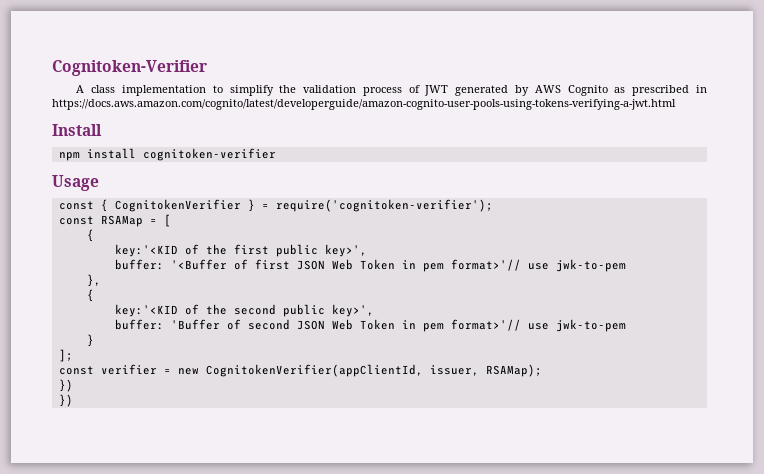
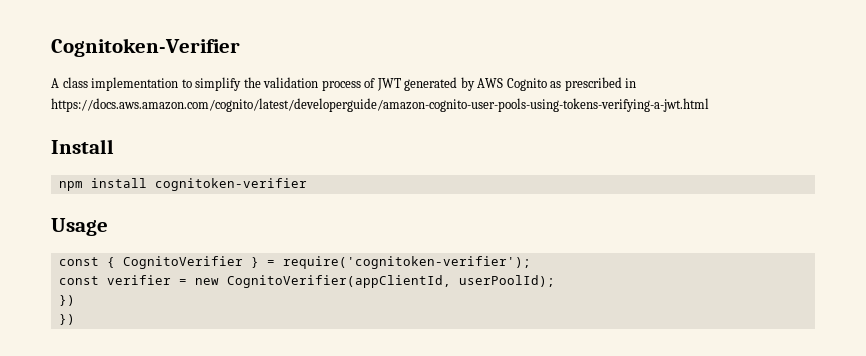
[114,199,241,212] CognitokenVerifier -> [122,256,243,269] CognitoVerifier
[58,214,171,227] [86,229,94,242] [114,244,367,257] [114,259,626,272] [86,274,101,287] [86,289,94,302] [114,304,374,317] [114,319,626,332] [86,334,94,347] [58,349,73,362] // const RSAMap = [ // { // key:'<KID of the first public key>', // buffer: '<Buffer of first JSON Web Token in pem format>'// use jwk-to-pem // }, // { // key:'<KID of the second public key>', // buffer: 'Buffer of second JSON Web Token in pem format>'// use jwk-to-pem // } // ]; -> (531, 262) none
[205,364,542,377] CognitokenVerifier(appClientId, issuer, RSAMap); -> [226,275,555,288] CognitoVerifier(appClientId, userPoolId);

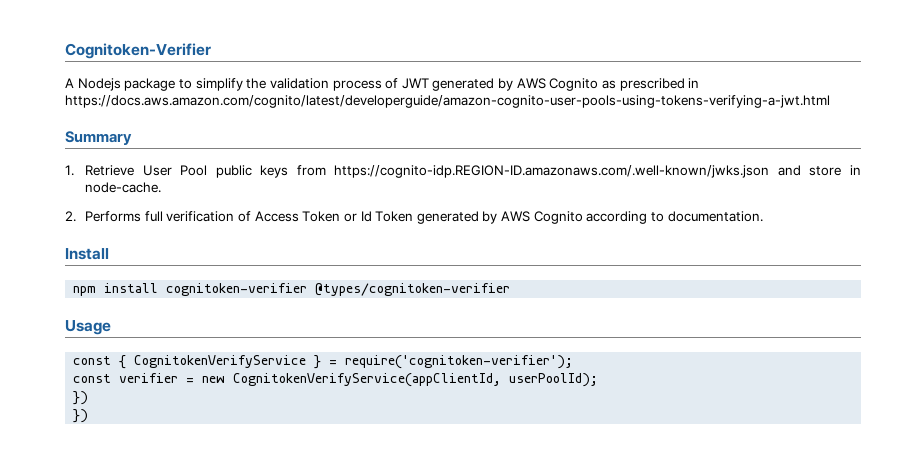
[62,77,179,91] class implementation -> [77,78,176,91] Nodejs package
(709, 105) none -> [65,131,132,145] [65,165,862,178] [84,182,161,193] [65,211,763,224] // Summary // 1. Retrieve User Pool public keys from https://cognito-idp.REGION-ID.amazonaws.com/.well-known/jwks.json and store in node-cache. // 2. Performs full verification of Access Token or Id Token generated by AWS Cognito according to documentation.
(307, 184) none -> [315,283,511,296] @types/cognitoken-verifier
[122,256,243,269] CognitoVerifier -> [134,355,307,368] CognitokenVerifyService
[226,275,451,288] CognitoVerifier(appClientId, -> [233,373,502,387] CognitokenVerifyService(appClientId,

